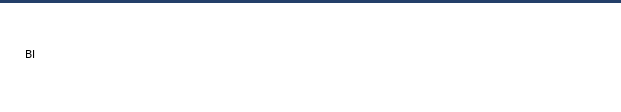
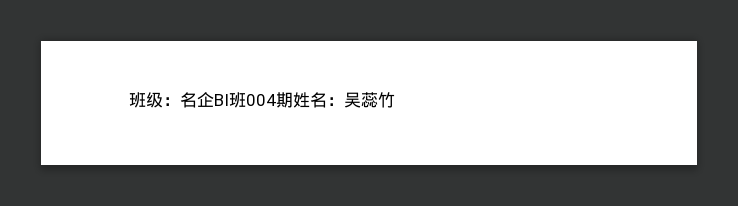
[25,50,35,58] BI -> [129,92,396,108] 班级：名企BI班004期姓名：吴蕊竹

